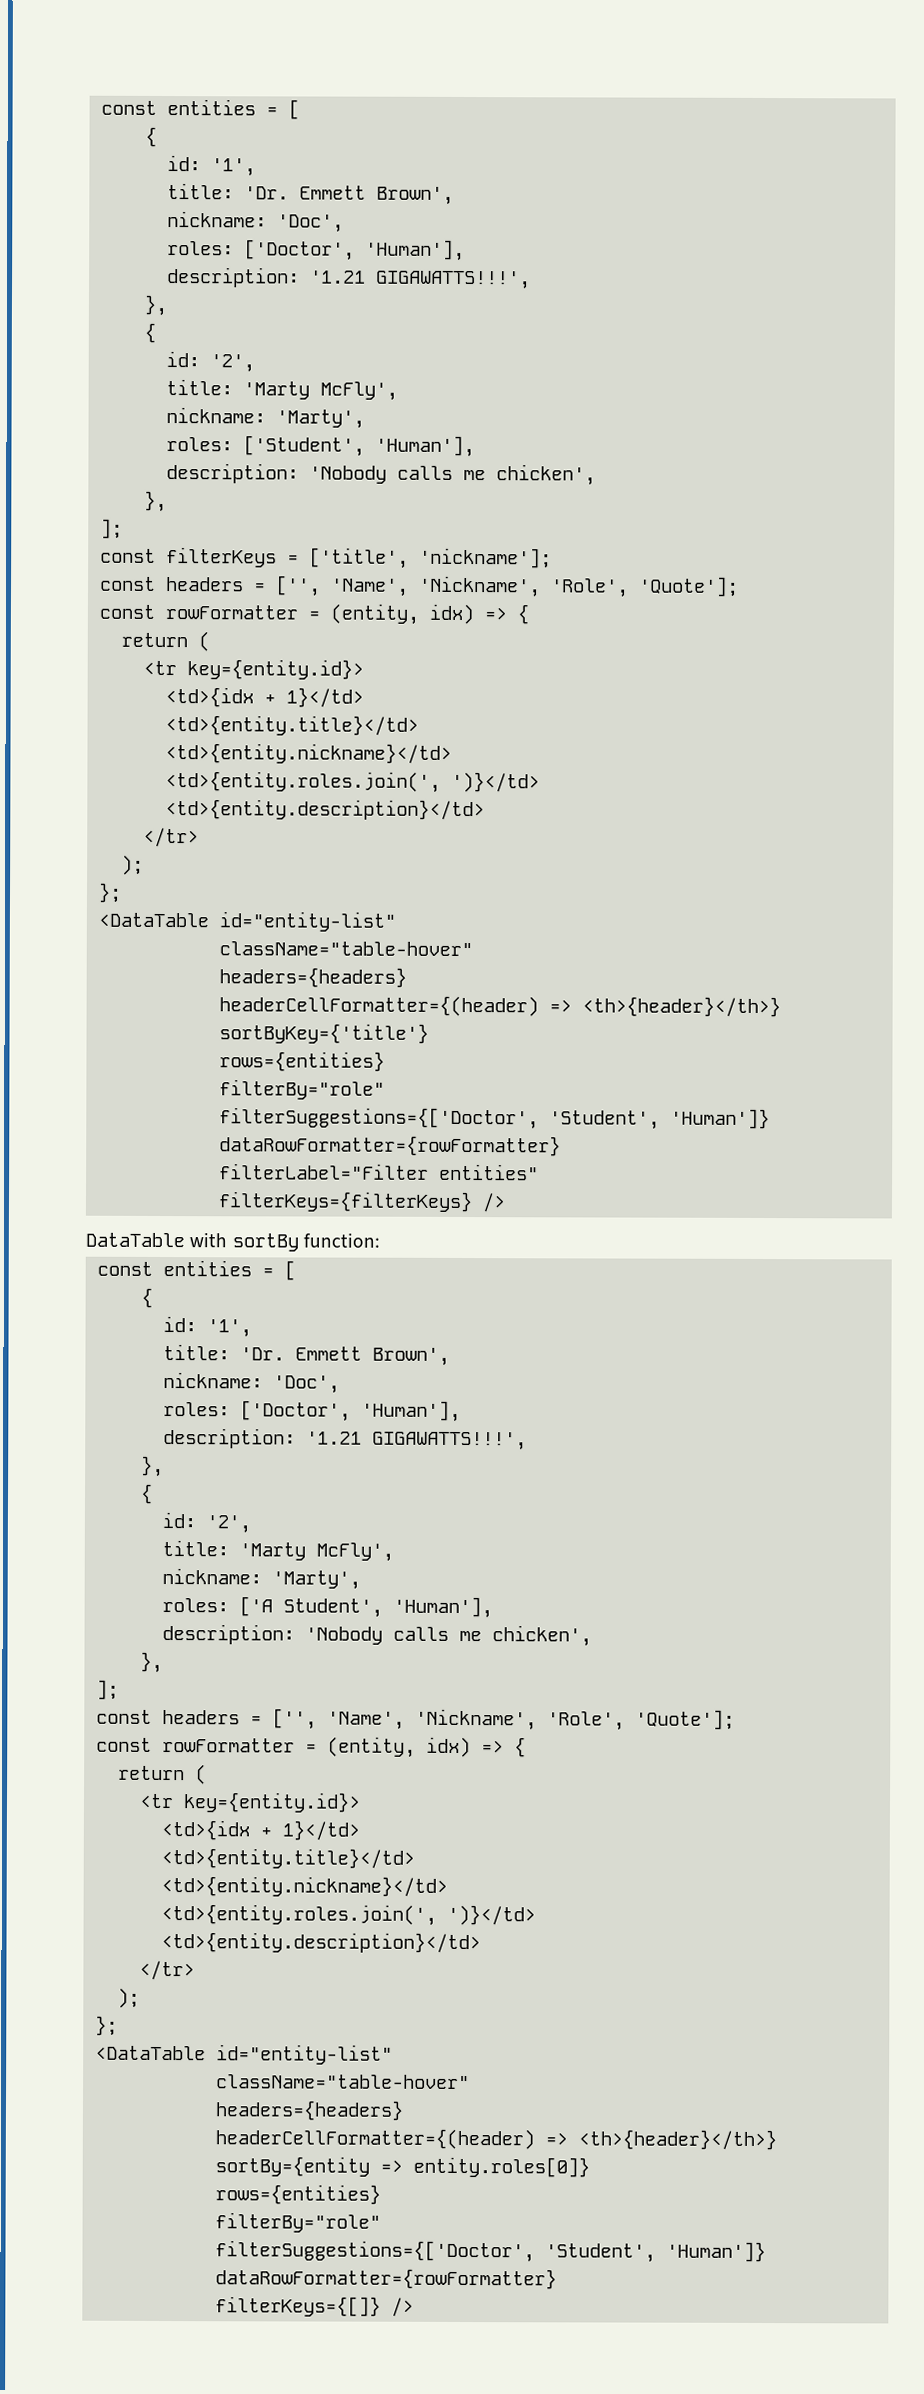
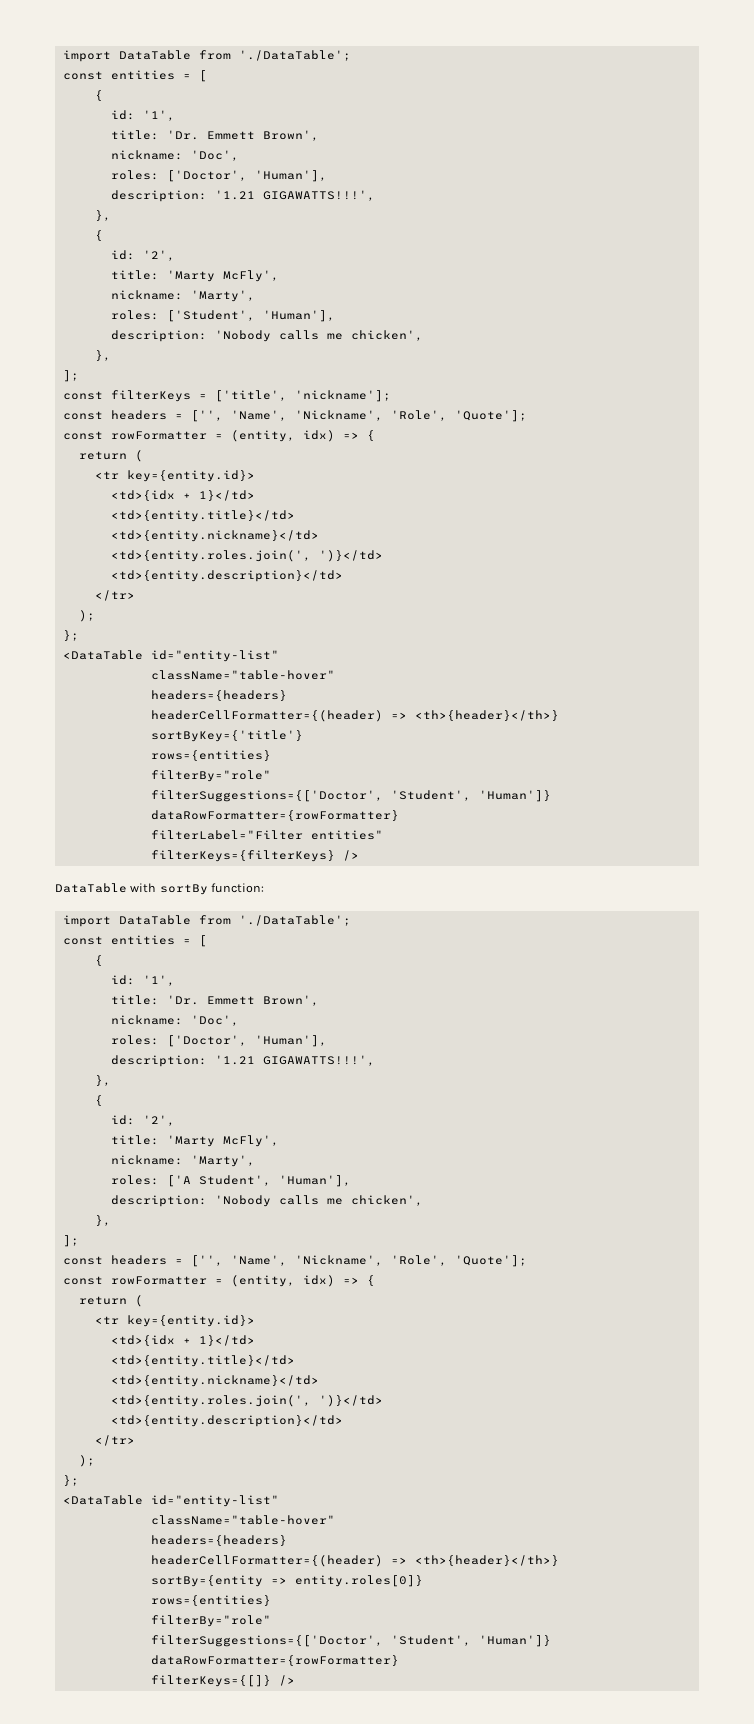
(100, 107) none -> [62,50,351,62] import DataTable from './DataTable'; //
(380, 1240) none -> [62,915,351,927] // import DataTable from './DataTable';

